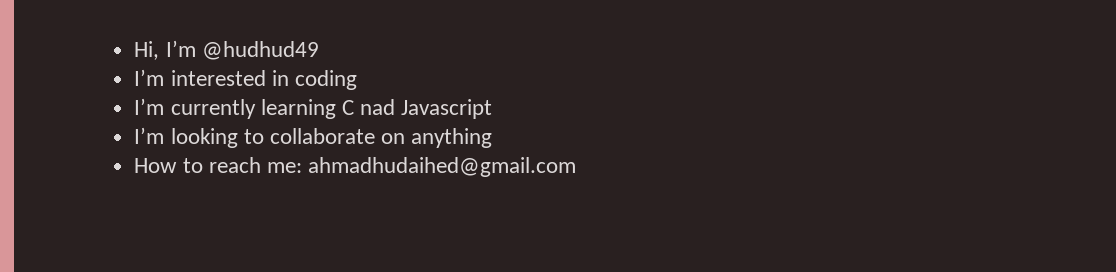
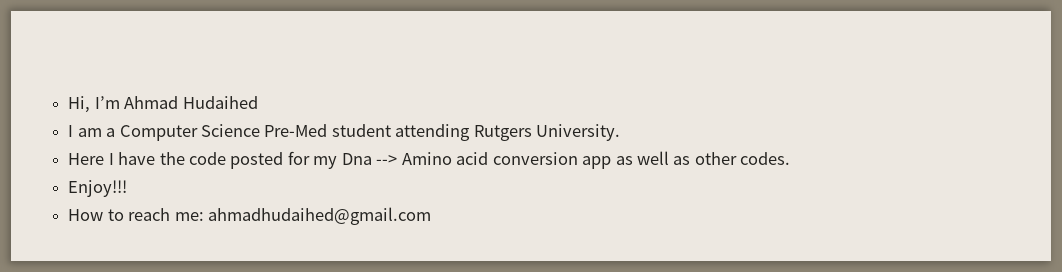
[201,41,319,60] [134,69,357,90] [134,98,493,119] [134,127,493,148] @hudhud49 // I’m interested in coding // I’m currently learning C nad Javascript // I’m looking to collaborate on anything -> [124,96,258,109] [68,124,621,141] [68,151,791,169] [68,180,128,197] Ahmad Hudaihed // I am a Computer Science Pre-Med student attending Rutgers University. // Here I have the code posted for my Dna --> Amino acid conversion app as well as other codes. // Enjoy!!!

